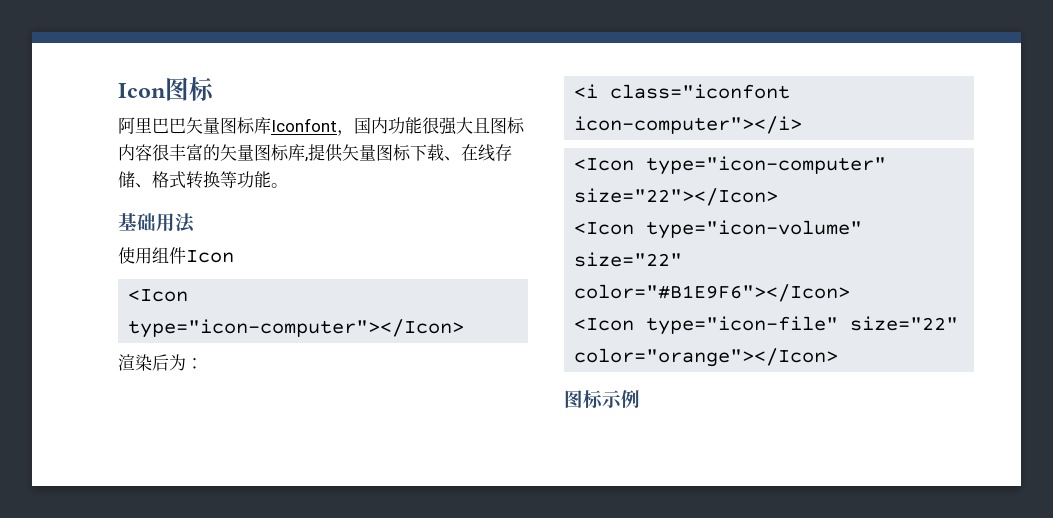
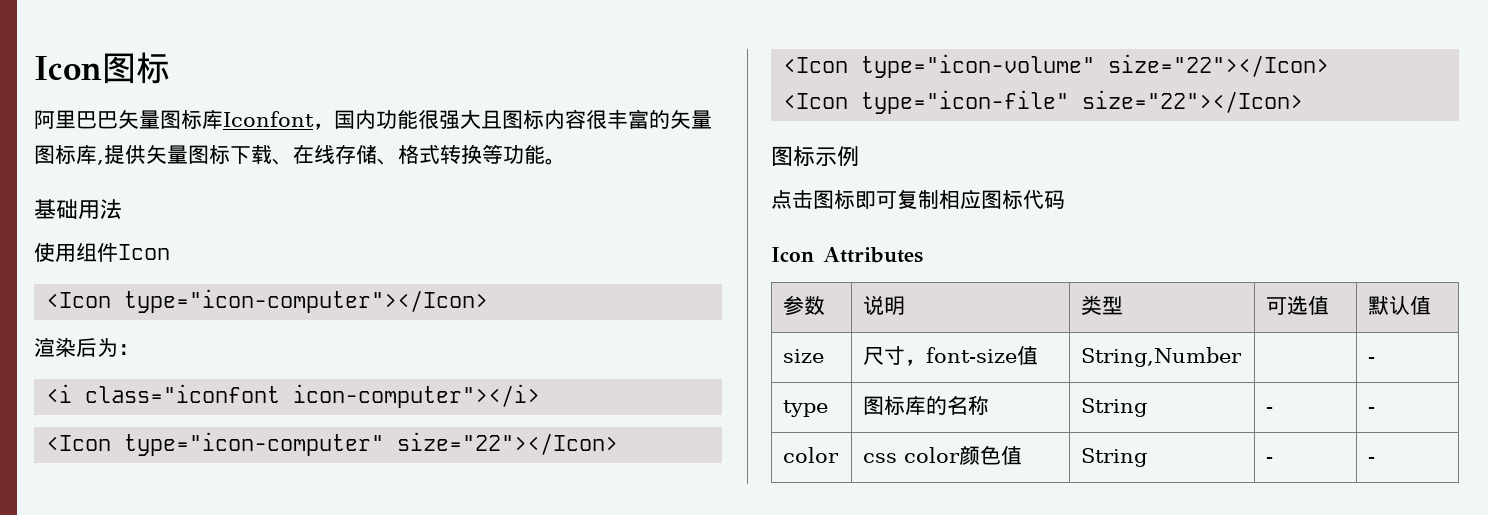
[574,252,683,267] [574,284,851,302] size="22" color="#B1E9F6"></Icon> -> [1108,54,1330,77] size="22"></Icon>
[850,316,959,331] [574,348,839,367] size="22" color="orange"></Icon> -> [1082,90,1304,113] size="22"></Icon>
(640, 399) none -> [771,189,1065,209] [771,247,923,263] [783,295,826,315] [863,295,906,315] [1081,295,1124,315] [1266,296,1330,315] [1368,295,1432,316] [783,349,825,363] [863,346,1039,366] [1081,347,1243,367] [1368,357,1376,363] [783,400,829,417] [863,395,990,415] [1081,398,1148,417] [1266,407,1274,413] [1368,407,1376,413] [783,447,840,463] [863,445,1023,465] [1081,448,1148,467] [1266,457,1274,463] [1368,457,1376,463] // 点击图标即可复制相应图标代码 // Icon Attributes // 参数 | 说明 | 类型 | 可选值 | 默认值 // size | 尺寸，font-size值 | String,Number | | - // type | 图标库的名称 | String | - | - // color | css color颜色值 | String | - | -

